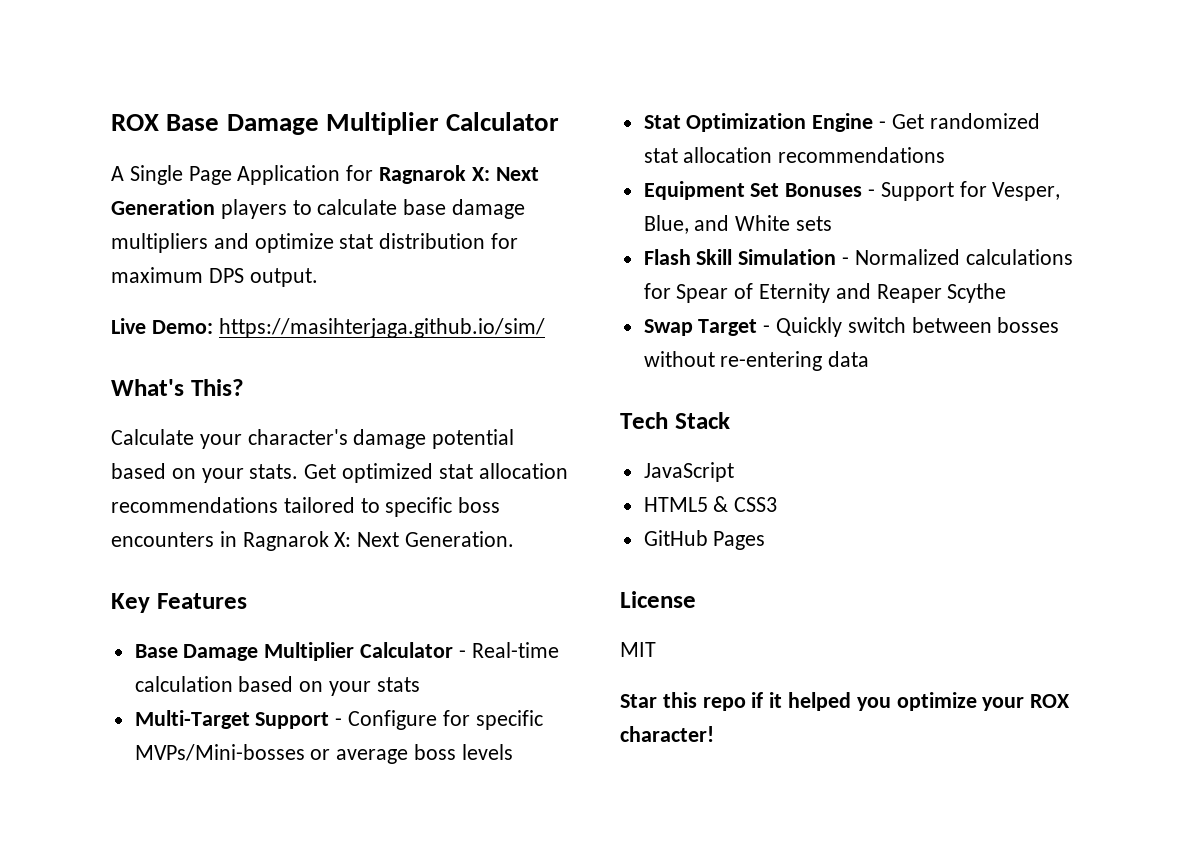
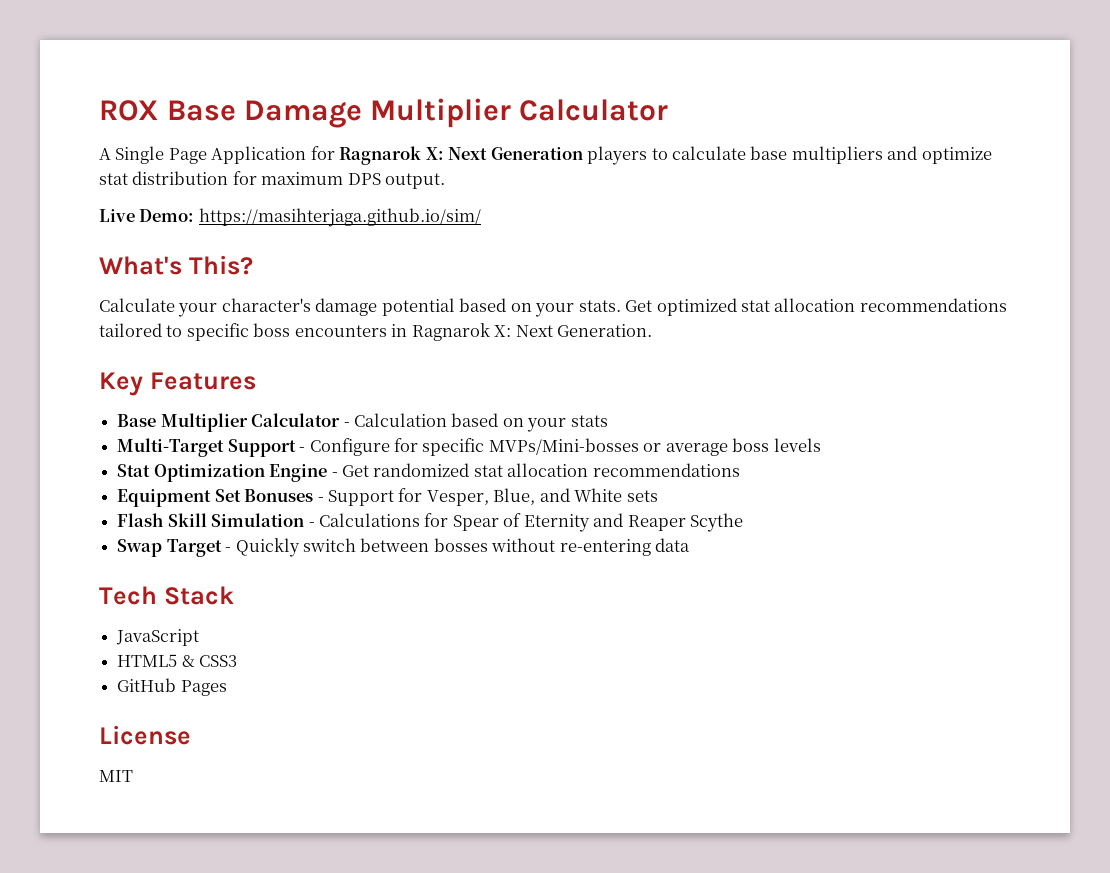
[452,199,526,219] damage -> (788, 153) none
[183,644,259,661] Damage -> (157, 420) none
[471,642,559,658] [134,676,233,692] Real-time calculation -> [353,413,447,427] Calculation
[854,249,1073,265] Normalized calculations -> [318,513,420,527] Calculations
[620,692,1071,711] [620,726,714,742] // Star this repo if it helped you optimize your ROX character! -> (133, 776) none

